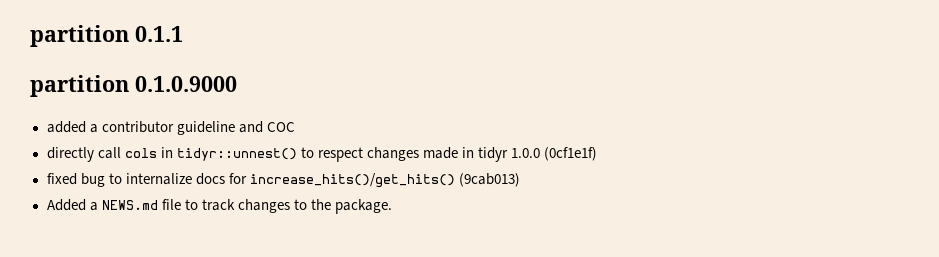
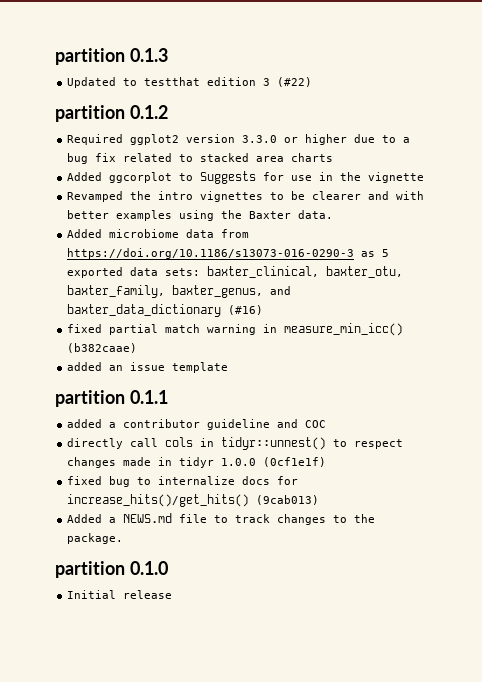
[30,25,129,47] partition -> [55,48,168,65] [67,77,313,88] [55,105,168,122] [67,134,411,145] [67,153,334,164] [67,171,425,184] [67,191,425,202] [67,210,334,221] [67,229,250,238] [67,248,390,259] [67,266,404,278] [67,285,292,298] [67,304,264,317] [67,323,404,336] [67,343,138,353] [67,362,229,373] [55,390,125,407] partition 0.1.3 // Updated to testthat edition 3 (#22) // partition 0.1.2 // Required ggplot2 version 3.3.0 or higher due to a bug fix related to stacked area charts // Added ggcorplot to Suggests for use in the vignette // Revamped the intro vignettes to be clearer and with better examples using the Baxter data. // Added microbiome data from https://doi.org/10.1186/s13073-016-0290-3 as 5 exported data sets: baxter_clinical, baxter_otu, baxter_family, baxter_genus, and baxter_data_dictionary (#16) // fixed partial match warning in measure_min_icc() (b382caae) // added an issue template // partition
[30,75,237,97] // partition 0.1.0.9000 -> (168, 397) none
(392, 206) none -> [55,561,168,578] [67,590,173,599] // partition 0.1.0 // Initial release

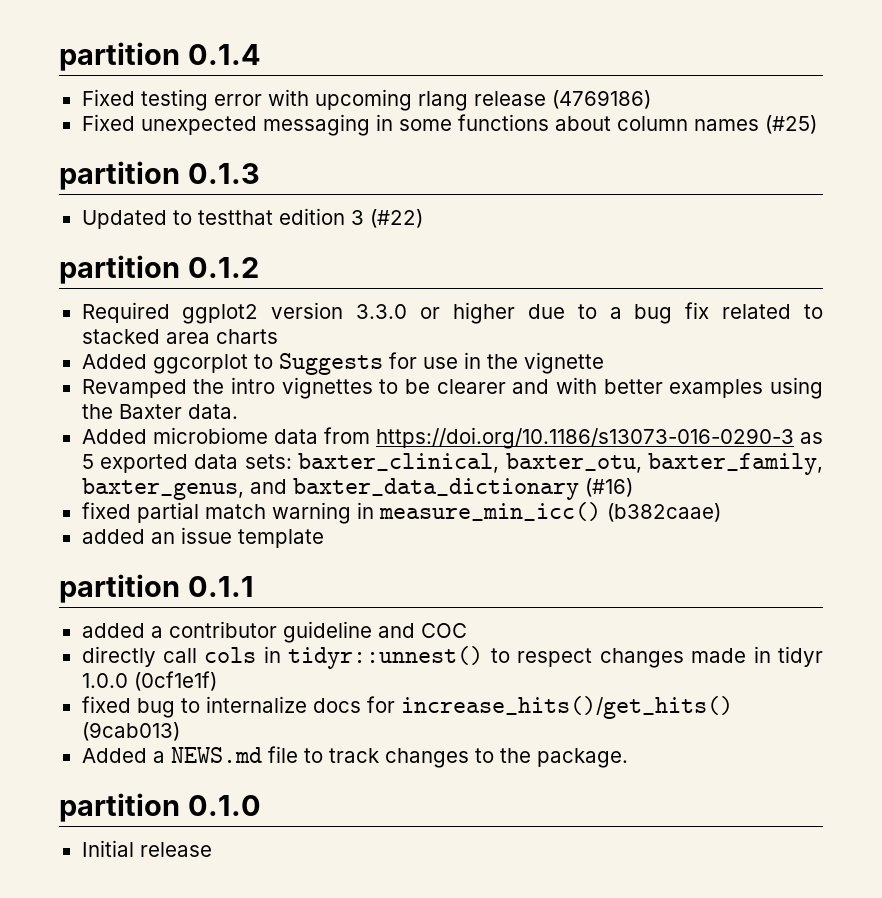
[55,48,125,65] partition -> [59,42,261,71] [81,89,651,111] [81,114,817,136] [59,161,180,190] partition 0.1.4 // Fixed testing error with upcoming rlang release (4769186) // Fixed unexpected messaging in some functions about column names (#25) // partition

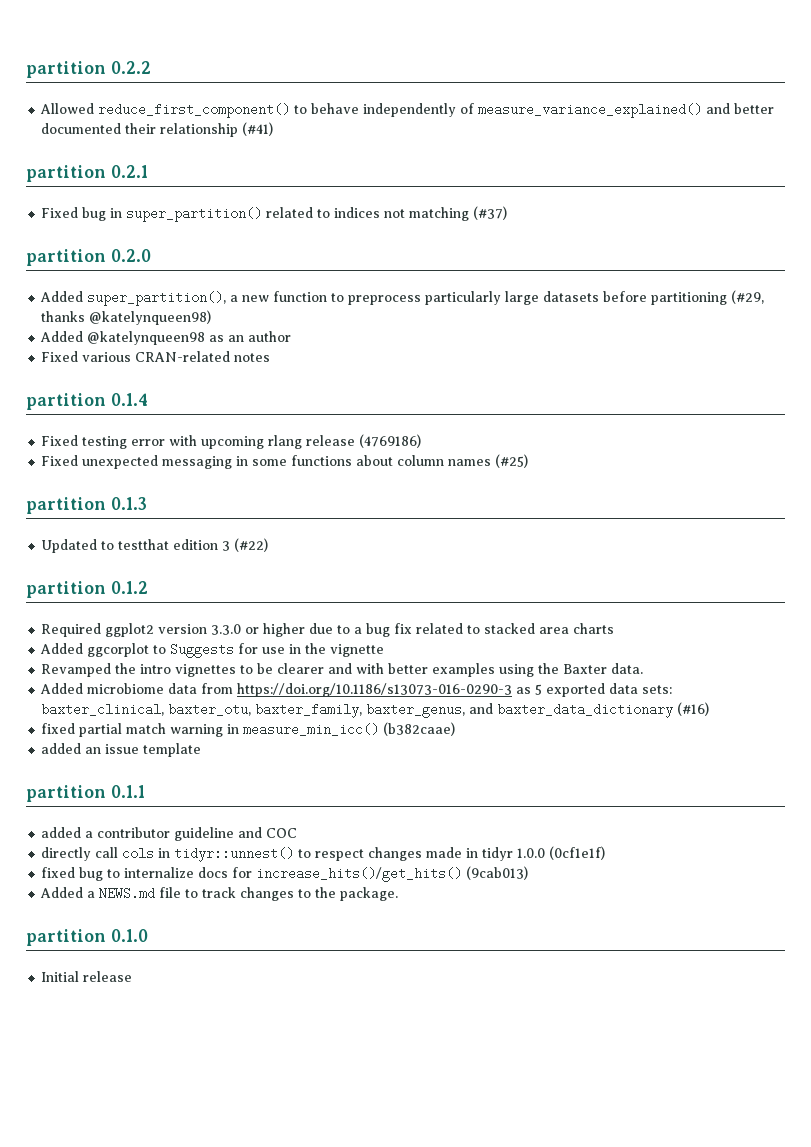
[59,42,180,71] partition -> [26,61,151,78] [40,103,775,118] [41,122,274,137] [26,165,148,182] [41,206,508,222] [26,249,151,266] [40,290,765,306] [41,310,212,325] [40,331,292,345] [41,351,271,362] [26,393,106,410] partition 0.2.2 // Allowed reduce_first_component() to behave independently of measure_variance_explained() and better documented their relationship (#41) // partition 0.2.1 // Fixed bug in super_partition() related to indices not matching (#37) // partition 0.2.0 // Added super_partition(), a new function to preprocess particularly large datasets before partitioning (#29, thanks @katelynqueen98) // Added @katelynqueen98 as an author // Fixed various CRAN-related notes // partition

